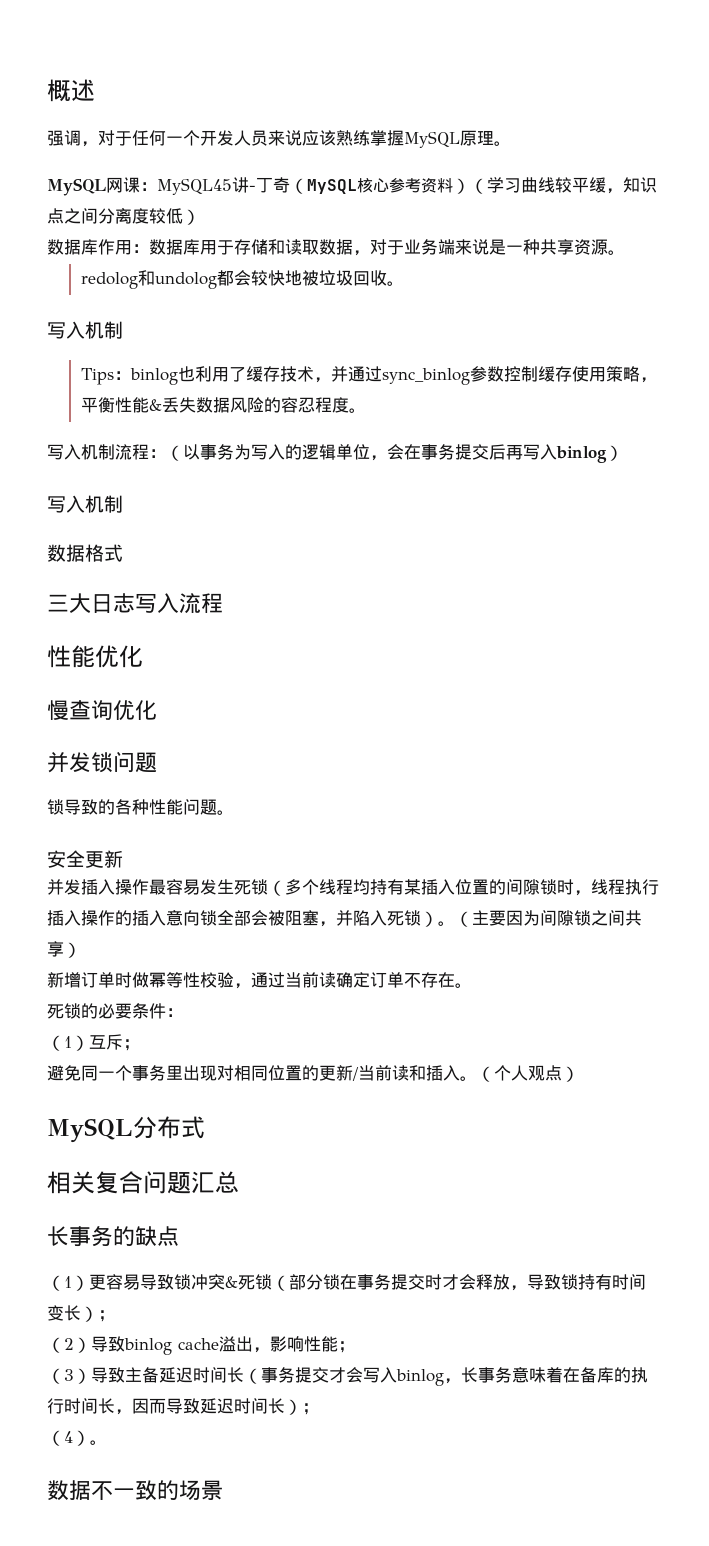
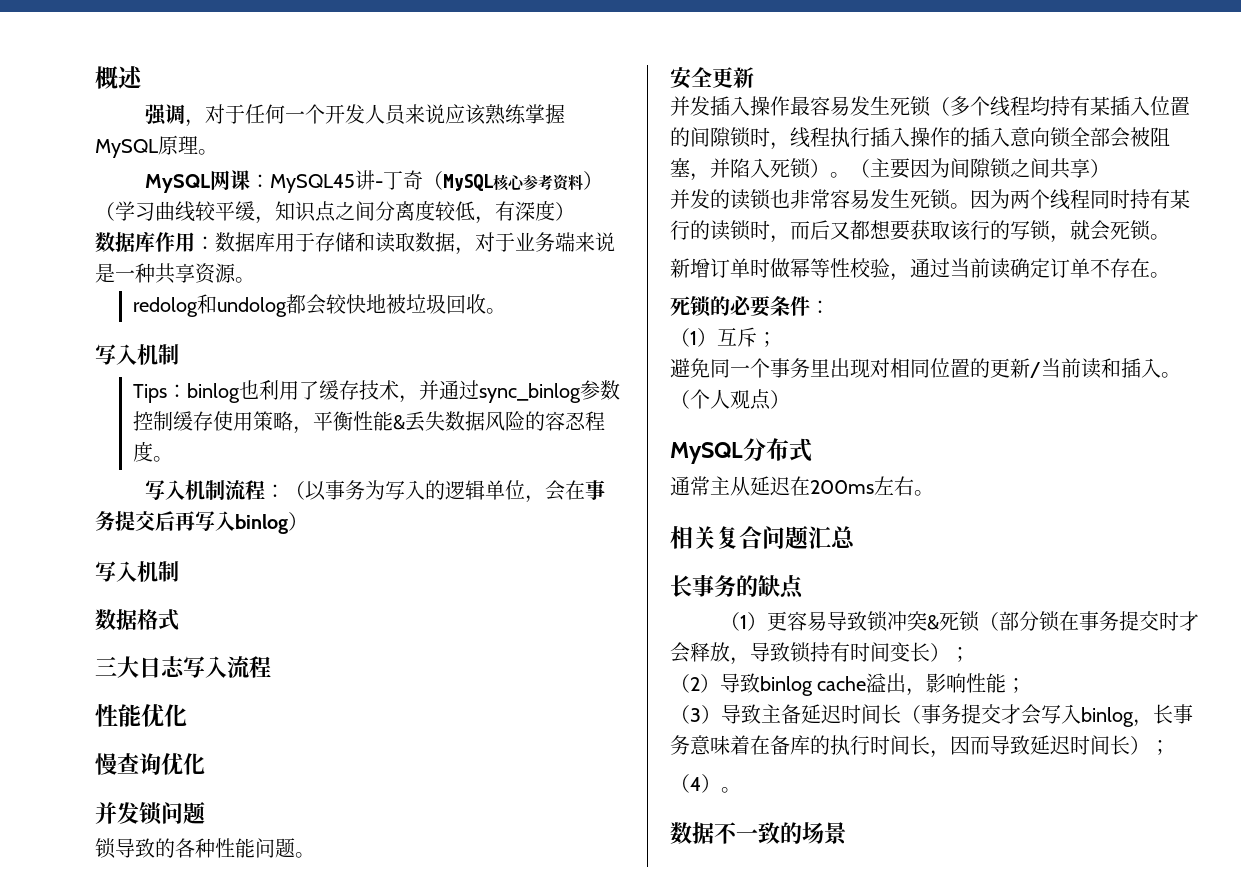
(183, 216) none -> [475,200,555,224] ，有深度
(81, 950) none -> [670,189,1190,210] [670,220,1170,243] // 并发的读锁也非常容易发生死锁。因为两个线程同时持有某行的读锁时，而后又都想要获取该行的写锁，就会死锁。
(205, 1127) none -> [670,476,934,496] // 通常主从延迟在200ms左右。

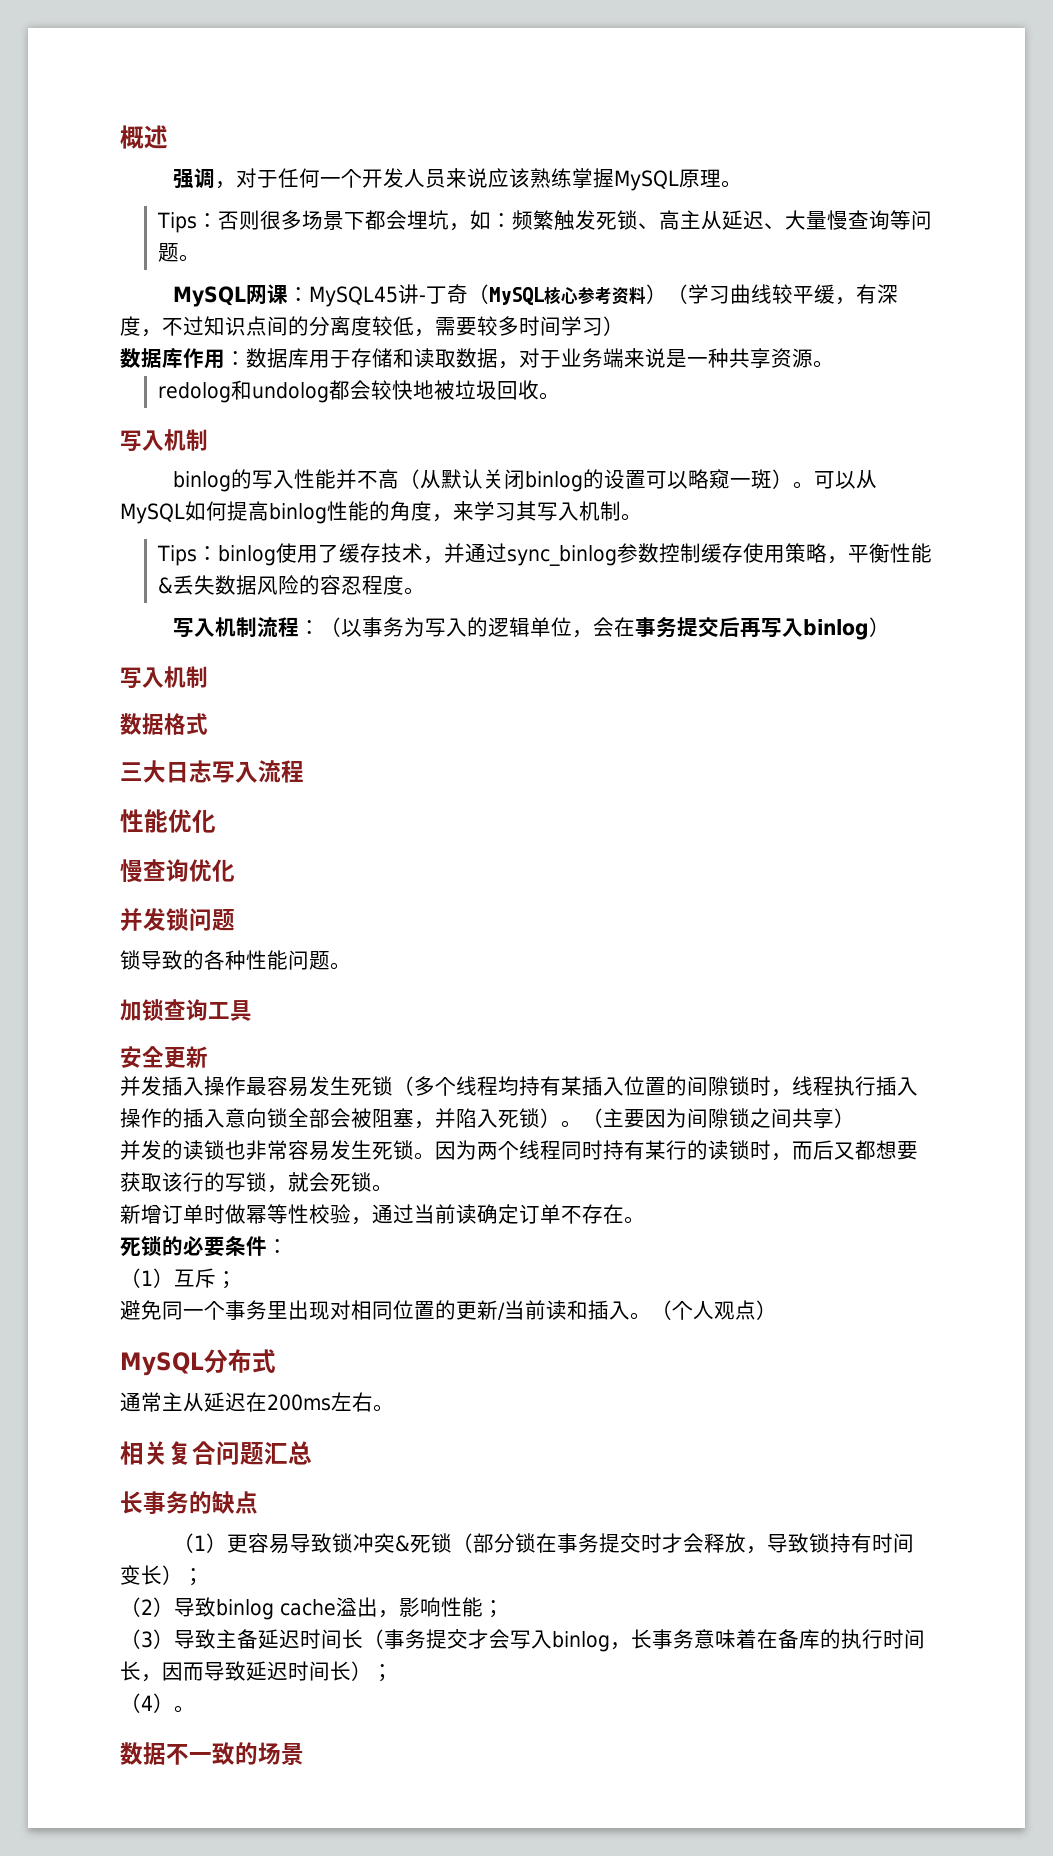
(218, 152) none -> [157,210,933,233] [158,243,201,262] // Tips：否则很多场景下都会埋坑，如：频繁触发死锁、高主从延迟、大量慢查询等问题。
[275,200,555,224] 知识点之间分离度较低，有深度 -> [855,284,898,304] [120,316,603,337] 有深度，不过知识点间的分离度较低，需要较多时间学习
(179, 354) none -> [172,469,877,492] [120,501,642,524] // binlog的写入性能并不高（从默认关闭binlog的设置可以略窥一斑）。可以从MySQL如何提高binlog性能的角度，来学习其写入机制。
[239,380,280,400] 也利 -> [276,543,298,563] 使
(315, 855) none -> [120,999,252,1021] // 加锁查询工具

